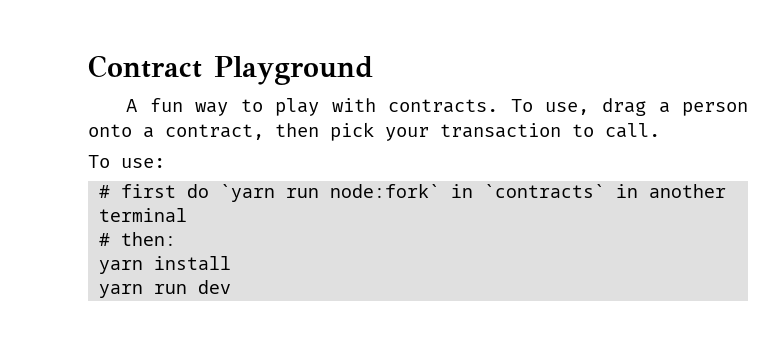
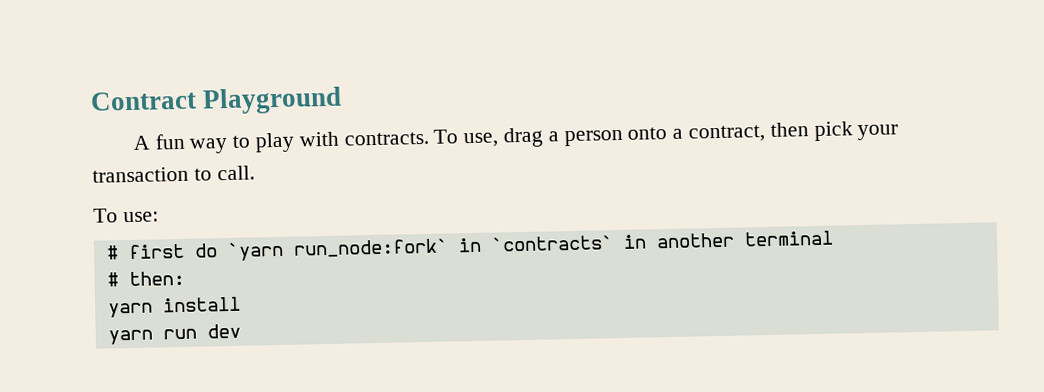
[286,184,441,198] run node:fork` -> [292,238,449,258] run_node:fork`

